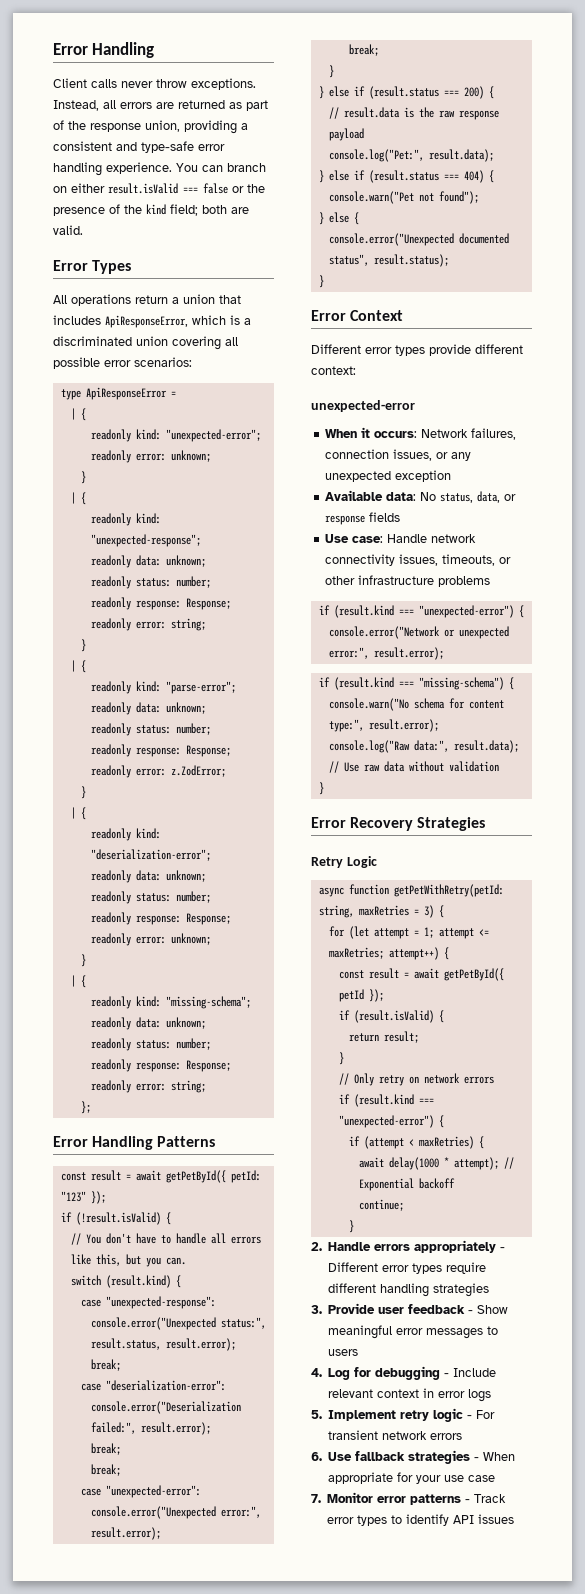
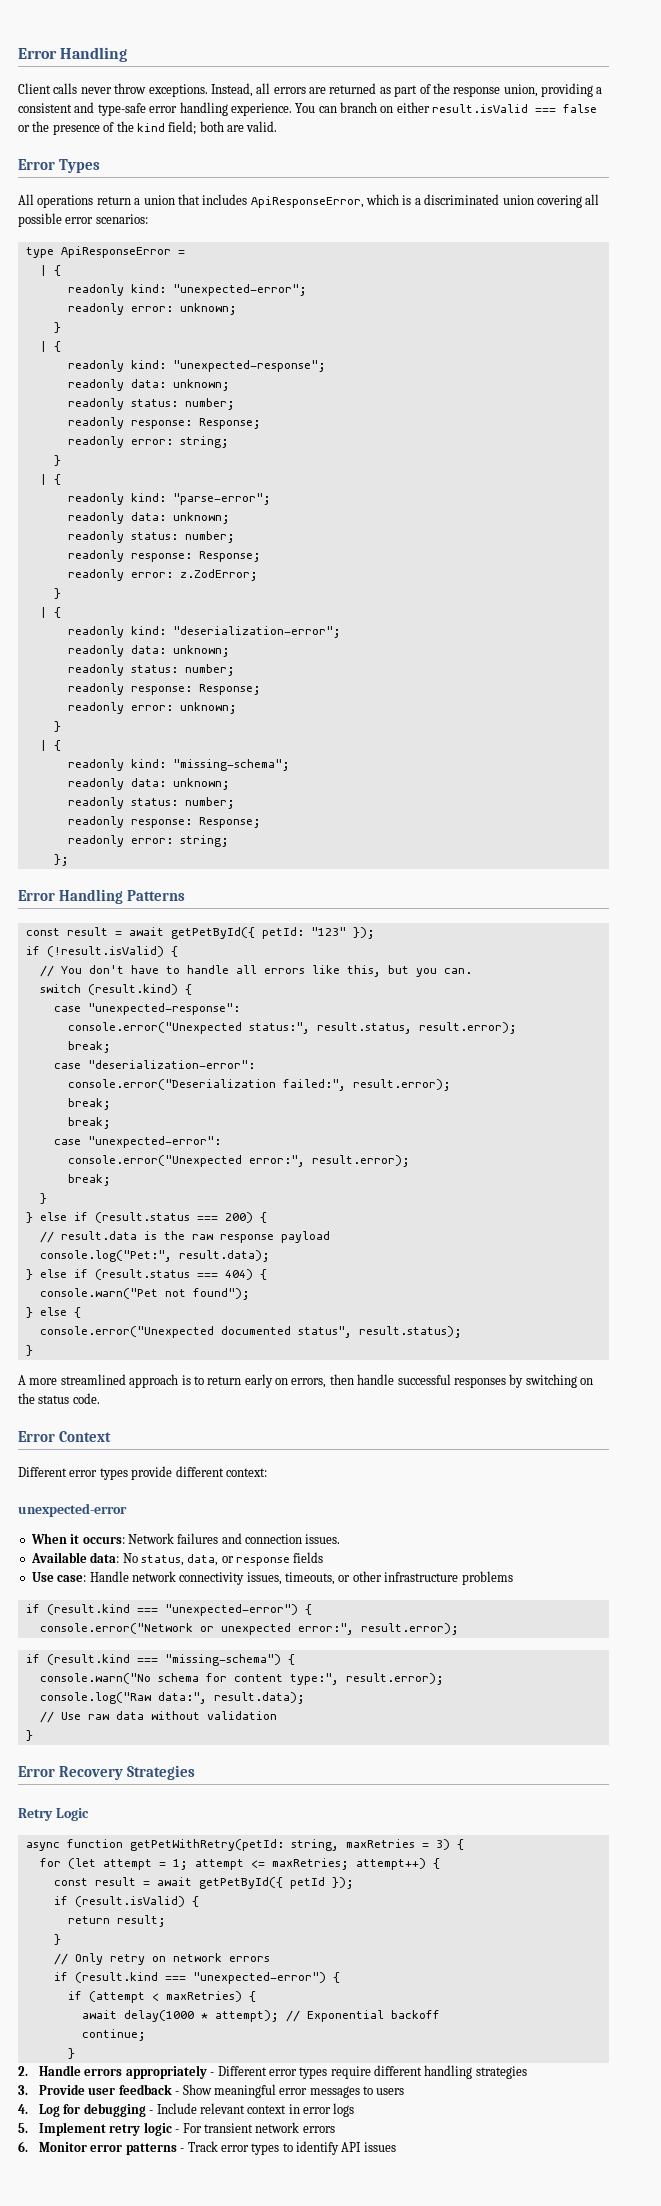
(324, 281) none -> [18,1374,593,1388] [18,1393,100,1404] // A more streamlined approach is to return early on errors, then handle successful responses by switching on the status code.
[470,428,516,440] [324,449,471,461] [324,470,451,482] failures, connection issues, or any unexpected exception -> [177,1533,341,1544] failures and connection issues.
[328,1450,516,1464] [328,1472,496,1484] [311,1494,321,1503] Use fallback strategies - When appropriate for your use case // 7. -> (28, 2146) none

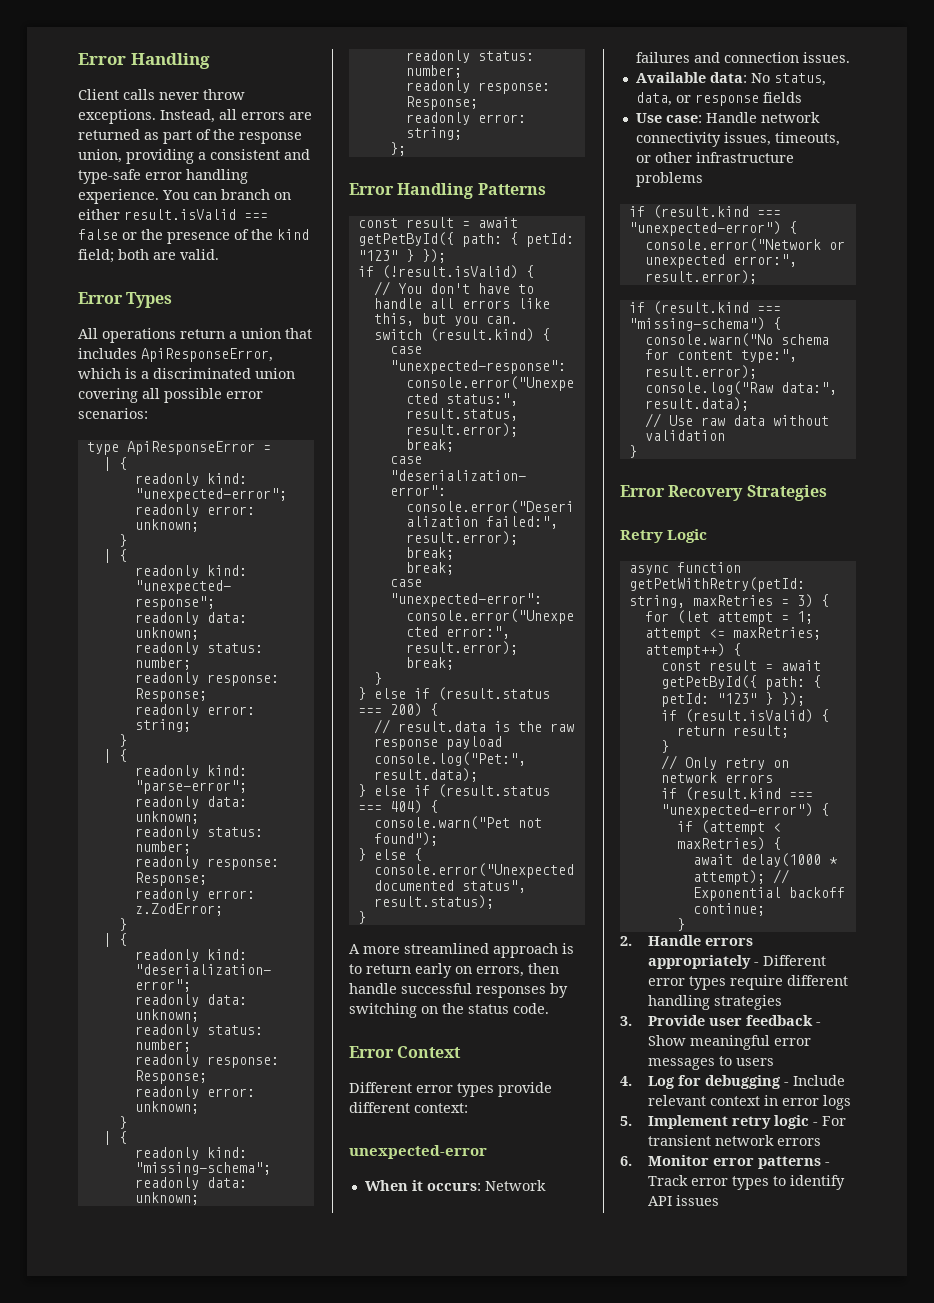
[261,927,346,939] petId: "123" -> [461,232,574,247] [357,249,414,262] path: { petId: "123" }
[289,1877,325,1889] petId -> [764,675,821,690] [660,692,773,707] path: { petId: "123" }

